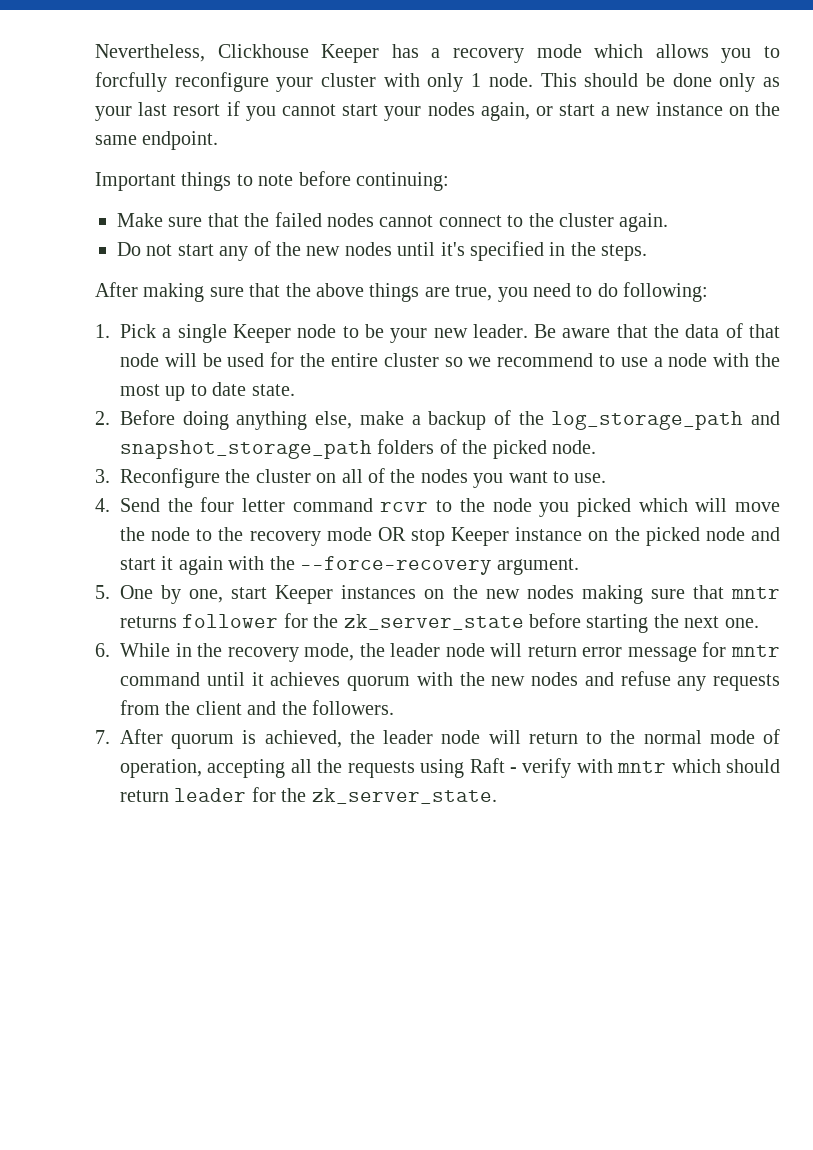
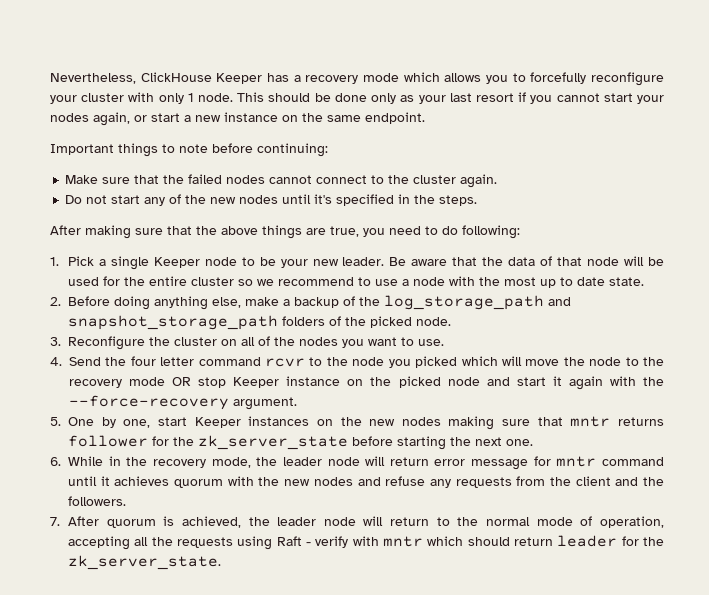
[217,44,309,58] Clickhouse -> [140,72,212,82] ClickHouse
[95,72,167,92] forcfully -> [530,72,587,84] forcefully

